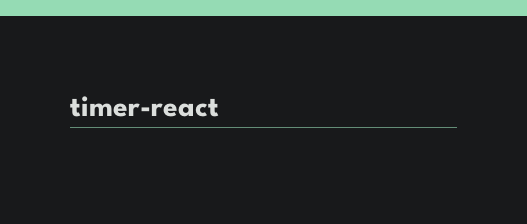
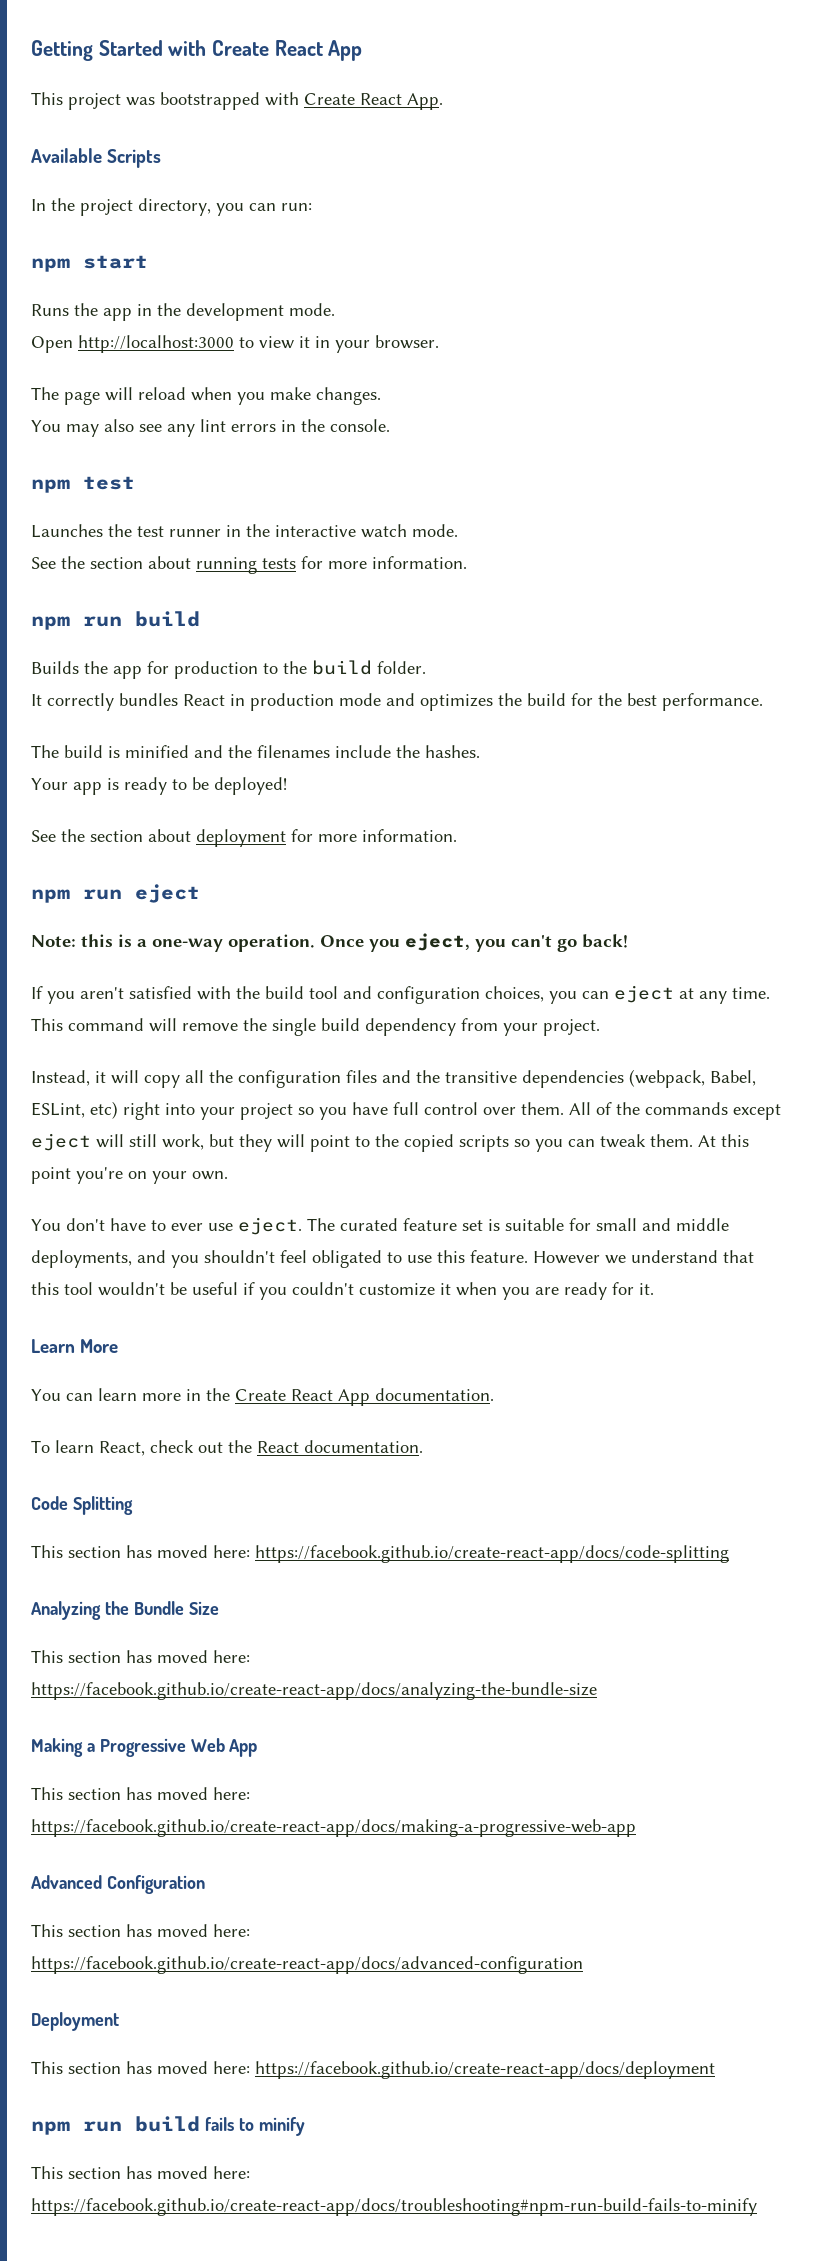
[70,96,219,117] timer-react -> [31,40,363,61] [31,92,443,110] [31,148,162,168] [31,198,312,216] [31,255,148,272] [31,303,335,321] [31,335,439,353] [31,387,381,405] [31,419,390,437] [31,476,135,493] [31,524,458,538] [31,556,467,574] [31,611,200,630] [31,660,426,679] [31,693,763,711] [31,745,480,758] [31,777,287,795] [31,829,457,847] [31,884,200,903] [31,933,628,952] [31,985,770,1004] [31,1018,600,1036] [31,1069,756,1088] [31,1101,781,1120] [31,1133,749,1152] [31,1167,228,1184] [31,1217,729,1235] [31,1250,754,1268] [31,1282,654,1300] [31,1339,119,1353] [31,1388,494,1406] [31,1440,423,1456] [31,1496,133,1515] [31,1545,729,1563] [31,1601,219,1620] [31,1650,250,1663] [31,1682,597,1700] [31,1738,258,1757] [31,1787,250,1800] [31,1819,636,1837] [31,1875,205,1894] [31,1924,250,1937] [31,1956,583,1974] [31,2012,119,2031] [31,2061,715,2079] [31,2116,305,2136] [31,2166,250,2179] [31,2198,757,2216] Getting Started with Create React App // This project was bootstrapped with Create React App. // Available Scripts // In the project directory, you can run: // npm start // Runs the app in the development mode. // Open http://localhost:3000 to view it in your browser. // The page will reload when you make changes. // You may also see any lint errors in the console. // npm test // Launches the test runner in the interactive watch mode. // See the section about running tests for more information. // npm run build // Builds the app for production to the build folder. // It correctly bundles React in production mode and optimizes the build for the best performance. // The build is minified and the filenames include the hashes. // Your app is ready to be deployed! // See the section about deployment for more information. // npm run eject // Note: this is a one-way operation. Once you eject, you can't go back! // If you aren't satisfied with the build tool and configuration choices, you can eject at any time. This command will remove the single build dependency from your project. // Instead, it will copy all the configuration files and the transitive dependencies (webpack, Babel, ESLint, etc) right into your project so you have full control over them. All of the commands except eject will still work, but they will point to the copied scripts so you can tweak them. At this point you're on your own. // You don't have to ever use eject. The curated feature set is suitable for small and middle deployments, and you shouldn't feel obligated to use this feature. However we understand that this tool wouldn't be useful if you couldn't customize it when you are ready for it. // Learn More // You can learn more in the Create React App documentation. // To learn React, check out the React documentation. // Code Splitting // This section has moved here: https://facebook.github.io/create-react-app/docs/code-splitting // Analyzing the Bundle Size // This section has moved here: https://facebook.github.io/create-react-app/docs/analyzing-the-bundle-size // Making a Progressive Web App // This section has moved here: https://facebook.github.io/create-react-app/docs/making-a-progressive-web-app // Advanced Configuration // This section has moved here: https://facebook.github.io/create-react-app/docs/advanced-configuration // Deployment // This section has moved here: https://facebook.github.io/create-react-app/docs/deployment // npm run build fails to minify // This section has moved here: https://facebook.github.io/create-react-app/docs/troubleshooting#npm-run-build-fails-to-minify

